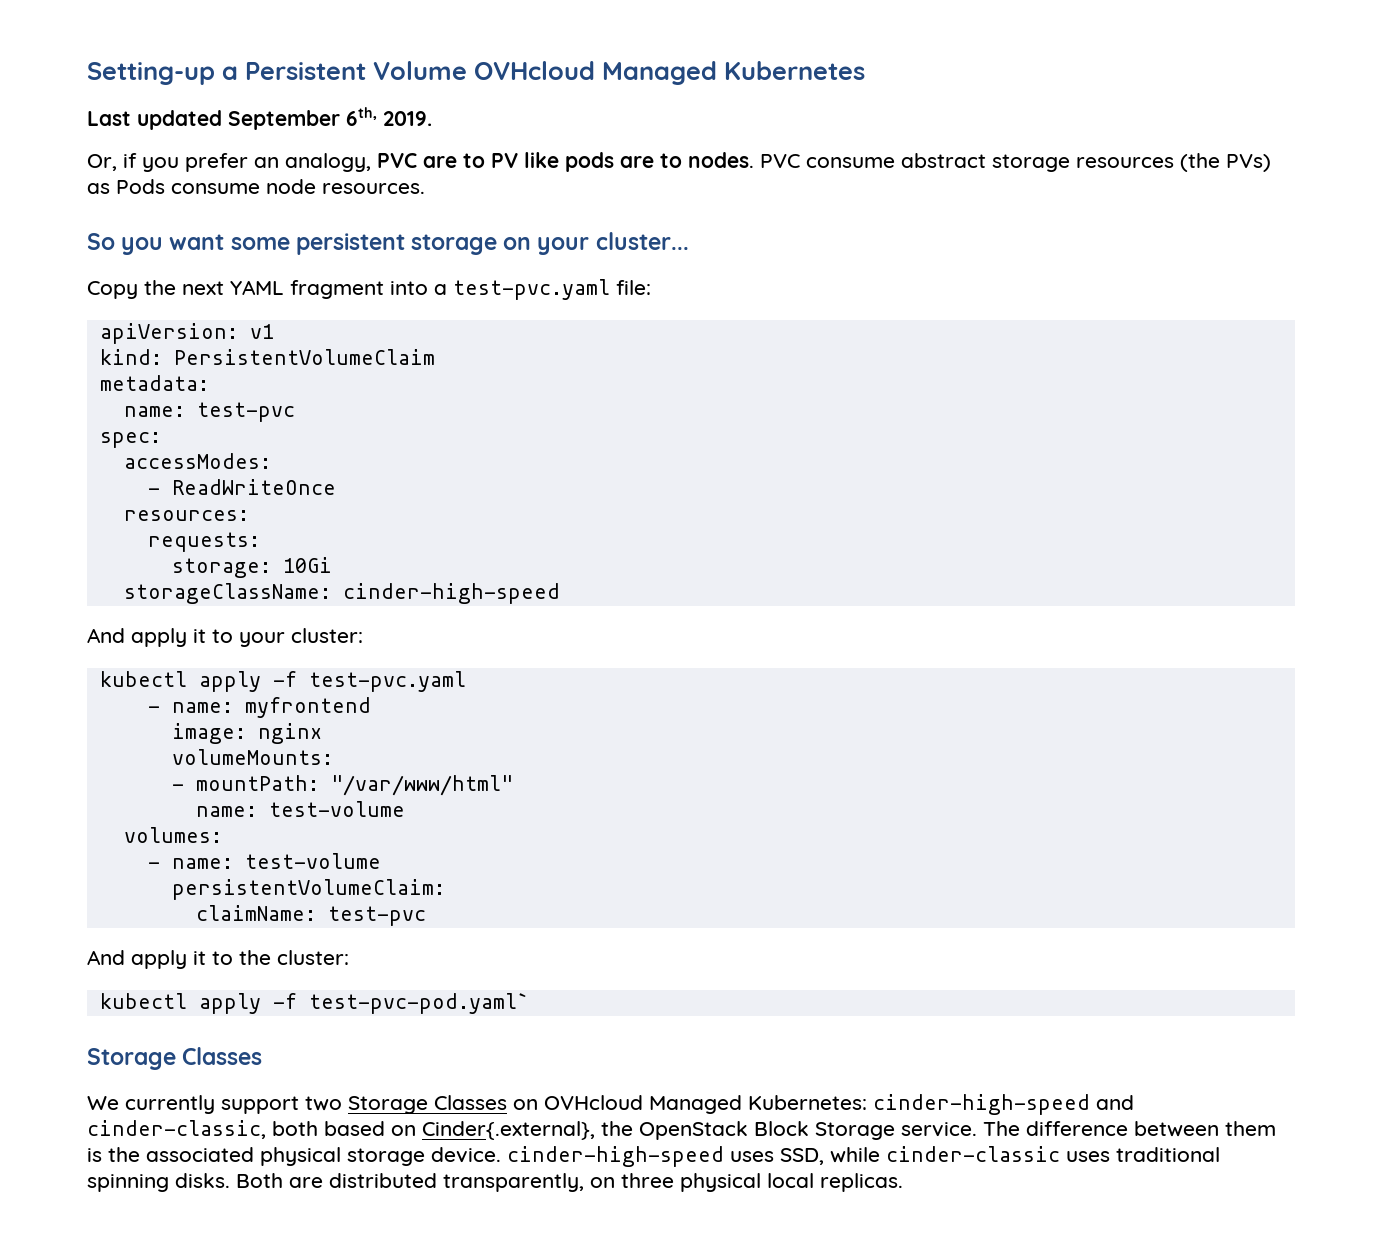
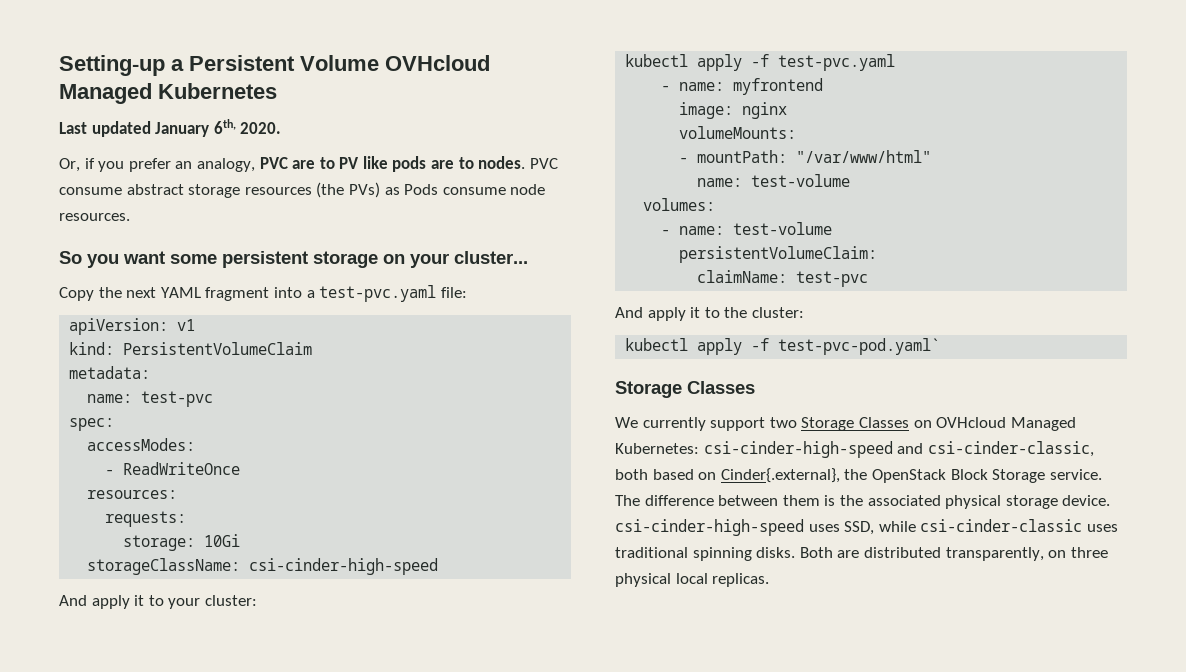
[228,107,432,130] September 6th, 2019. -> [155,119,282,137] January 6th, 2020.
[342,583,560,604] cinder-high-speed -> [249,558,439,575] csi-cinder-high-speed
[873,1094,1134,1115] [87,1120,266,1139] cinder-high-speed and cinder-classic, -> [703,441,1094,458] csi-cinder-high-speed and csi-cinder-classic,
[507,1146,724,1167] cinder-high-speed -> [615,519,804,536] csi-cinder-high-speed
[886,1146,1060,1162] cinder-classic -> [920,519,1083,532] csi-cinder-classic

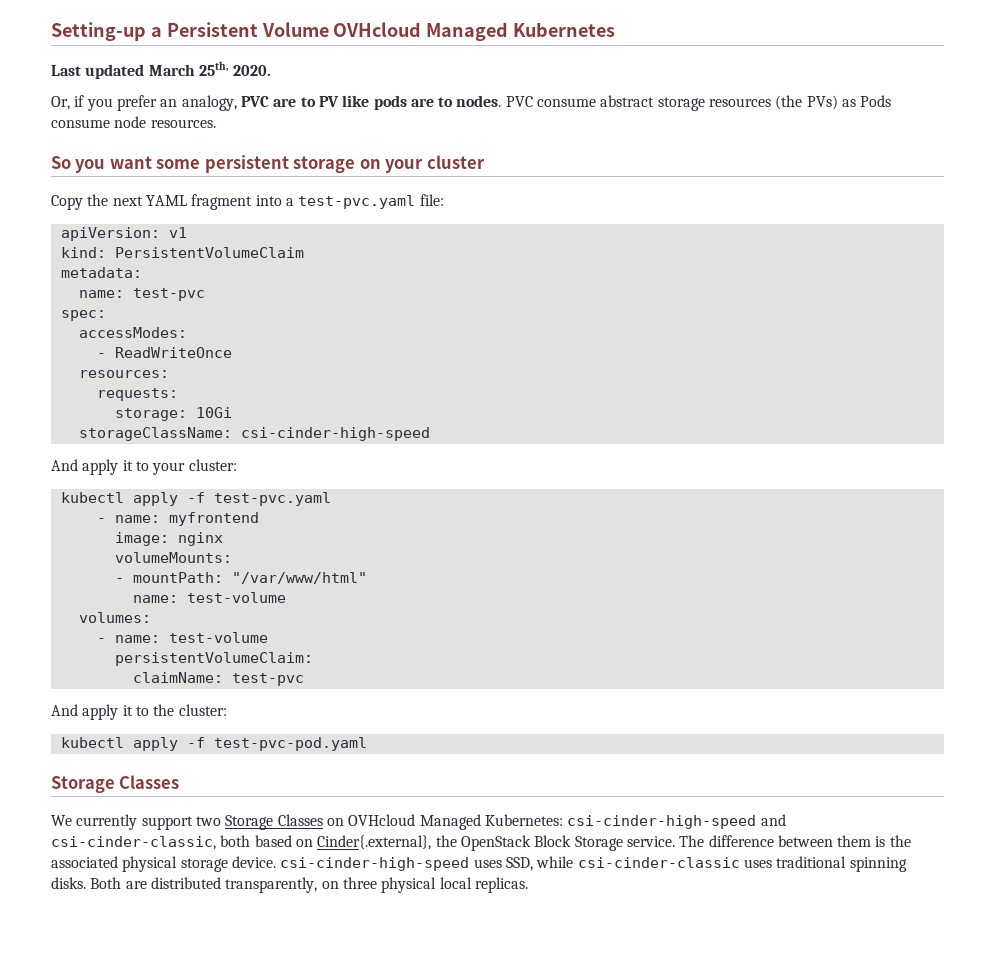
[155,119,236,137] January 6th, -> [148,61,229,76] March 25th,
[454,251,528,264] cluster... -> [426,155,485,169] cluster
[778,338,941,355] test-pvc-pod.yaml` -> [213,737,367,751] test-pvc-pod.yaml

